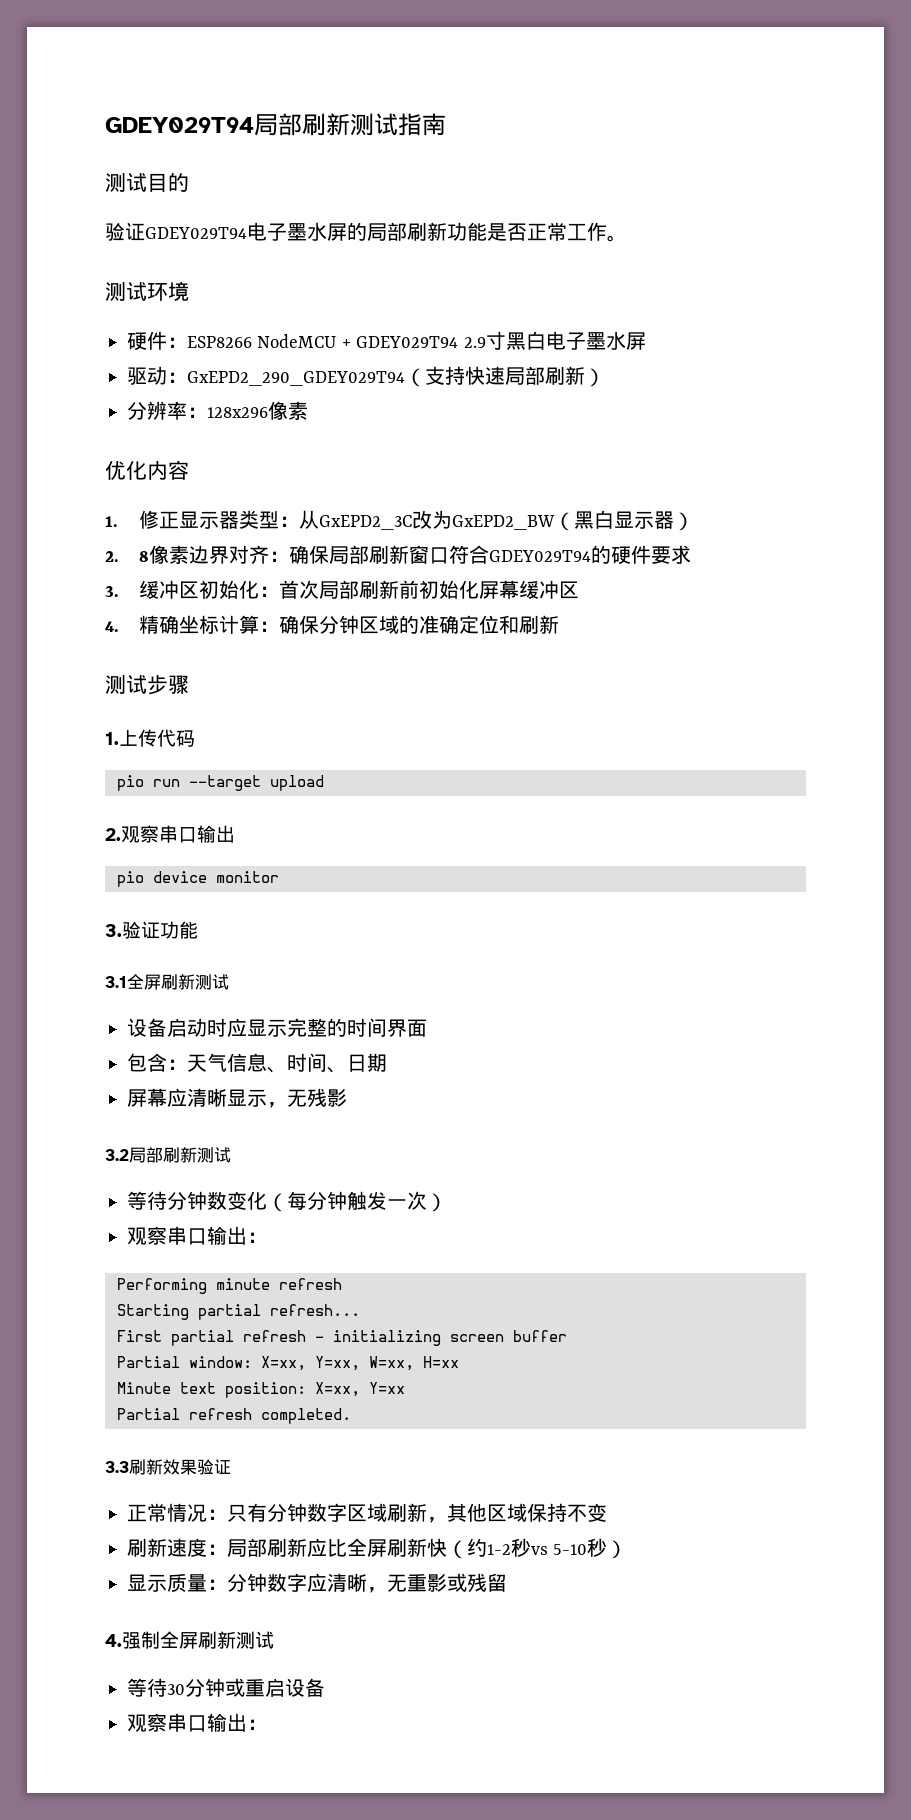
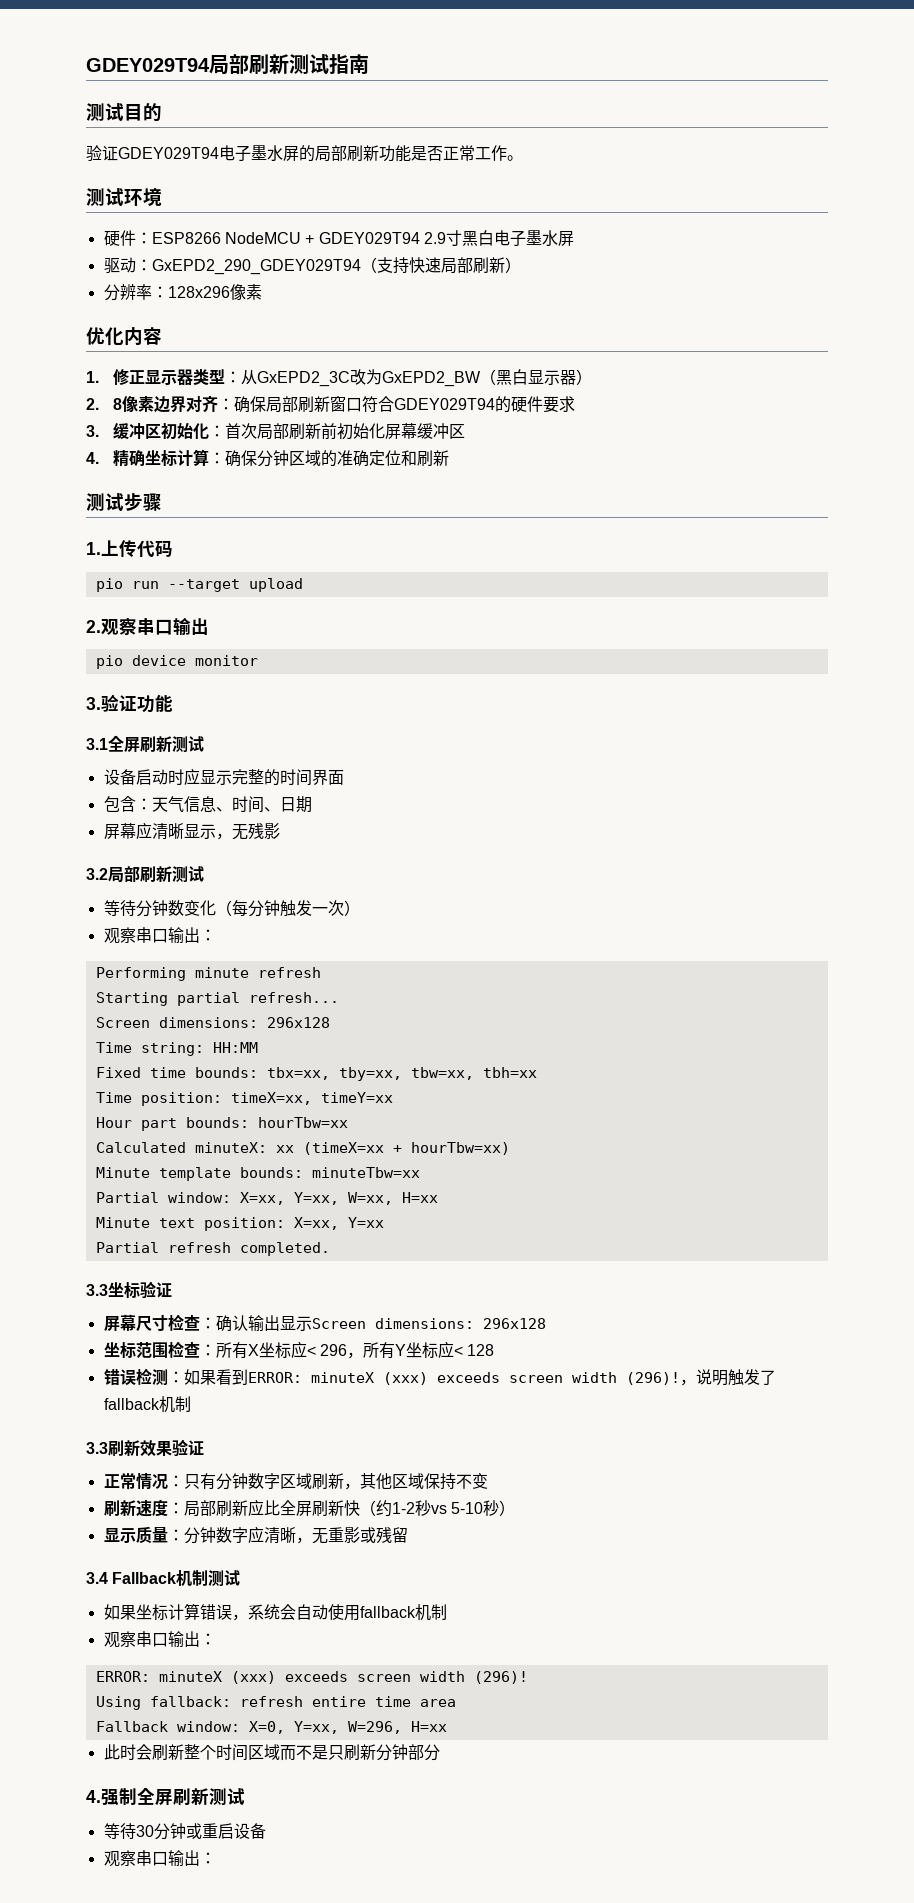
[117,1330,567,1346] First partial refresh - initializing screen buffer -> [95,1017,330,1028] [95,1042,258,1056] [95,1067,537,1081] [95,1092,393,1106] [95,1117,348,1131] [95,1142,510,1155] [95,1167,420,1181] Screen dimensions: 296x128 // Time string: HH:MM // Fixed time bounds: tbx=xx, tby=xx, tbw=xx, tbh=xx // Time position: timeX=xx, timeY=xx // Hour part bounds: hourTbw=xx // Calculated minuteX: xx (timeX=xx + hourTbw=xx) // Minute template bounds: minuteTbw=xx
(351, 1416) none -> [86,1281,172,1299] [103,1314,546,1332] [103,1341,495,1359] [103,1368,776,1386] [103,1396,191,1413] // 3.3坐标验证 // 屏幕尺寸检查：确认输出显示Screen dimensions: 296x128 // 坐标范围检查：所有X坐标应< 296，所有Y坐标应< 128 // 错误检测：如果看到ERROR: minuteX (xxx) exceeds screen width (296)!，说明触发了fallback机制
(507, 1582) none -> [86,1570,241,1586] [103,1603,447,1621] [103,1631,216,1648] [95,1671,528,1684] [95,1696,456,1710] [95,1721,447,1734] [103,1744,440,1761] // 3.4 Fallback机制测试 // 如果坐标计算错误，系统会自动使用fallback机制 // 观察串口输出： // ERROR: minuteX (xxx) exceeds screen width (296)! // Using fallback: refresh entire time area // Fallback window: X=0, Y=xx, W=296, H=xx // 此时会刷新整个时间区域而不是只刷新分钟部分

